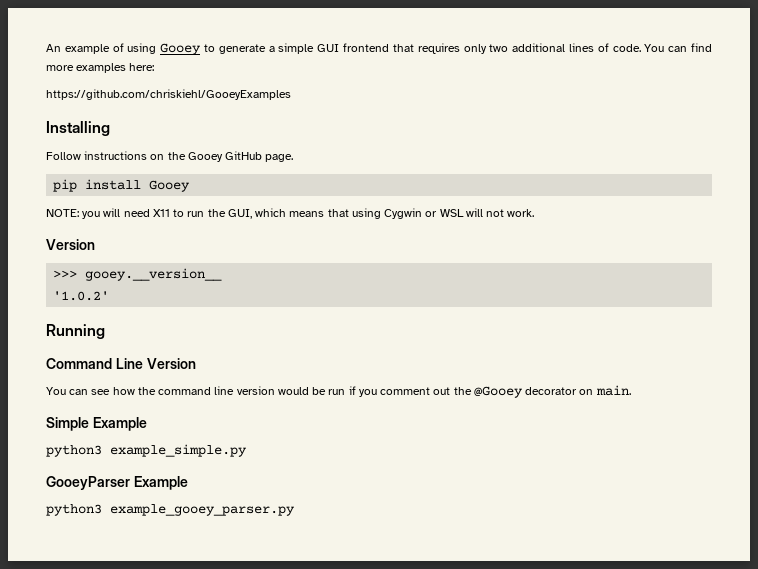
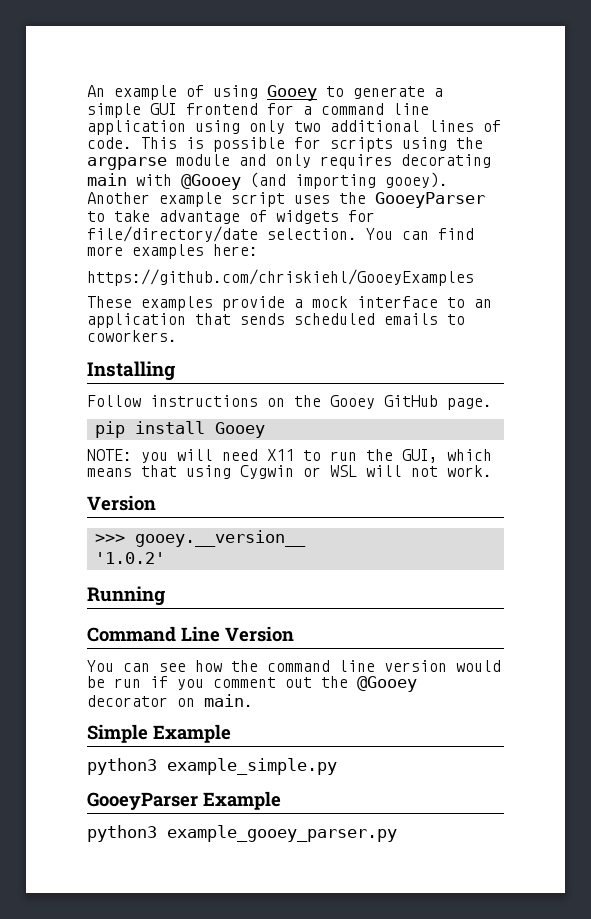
[392,43,460,54] that requires -> [267,103,429,115] [87,120,240,135] for a command line application using
(641, 48) none -> [141,137,483,152] [87,154,491,170] [87,172,448,190] [87,192,485,208] [87,210,375,224] [87,226,357,242] This is possible for scripts using the argparse module and only requires decorating main with @Gooey (and importing gooey). Another example script uses the GooeyParser to take advantage of widgets for file/directory/date selection.
(291, 94) none -> [87,296,492,311] [87,313,465,328] [87,330,177,342] // These examples provide a mock interface to an application that sends scheduled emails to coworkers.

